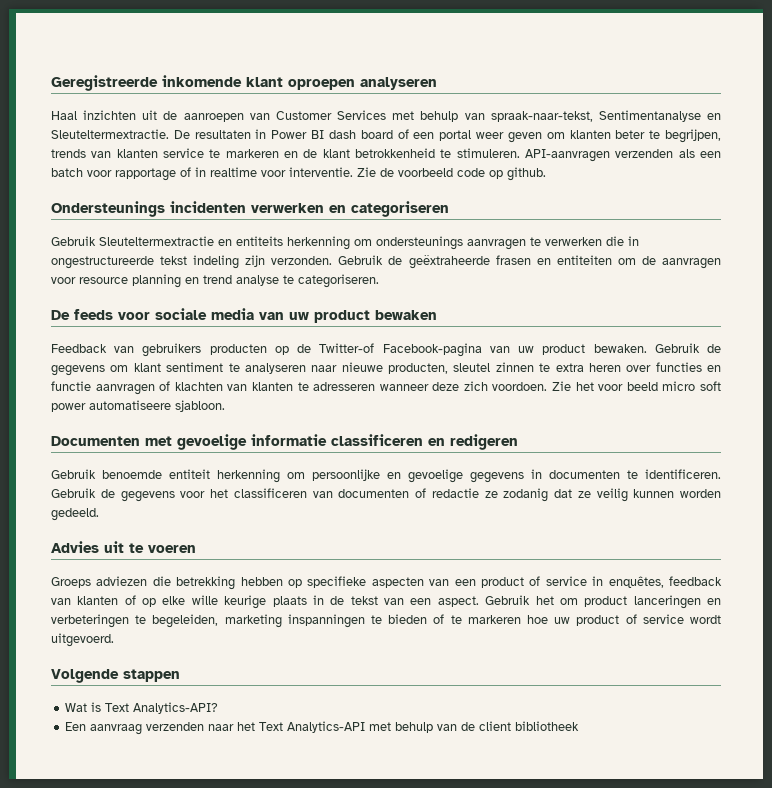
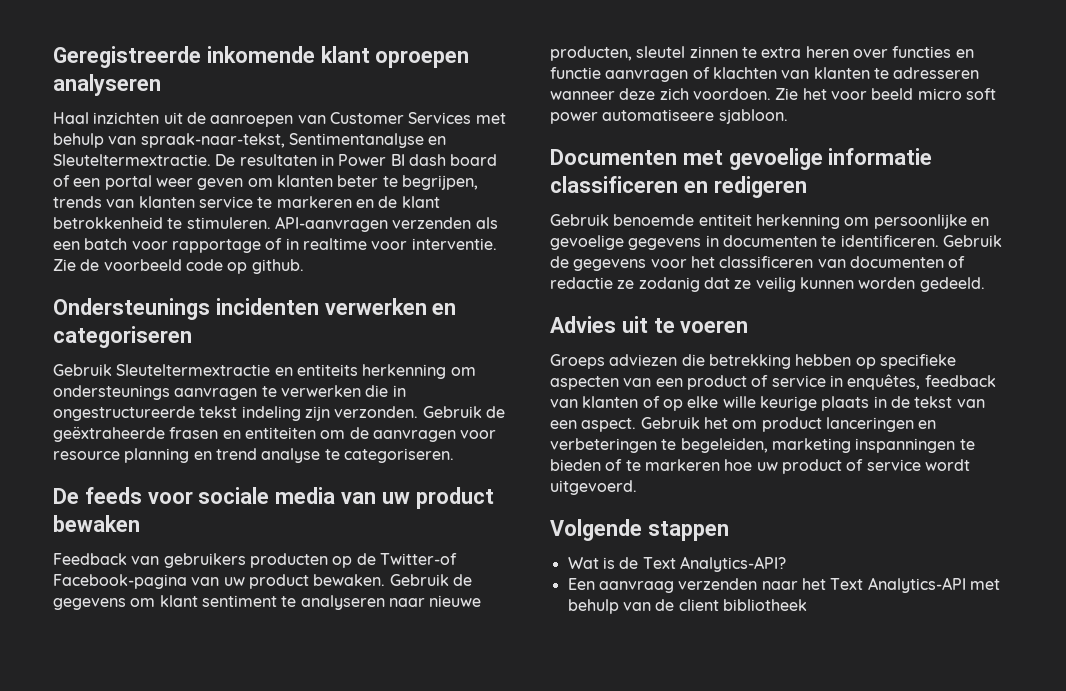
(102, 707) none -> [619,557,639,569] de

